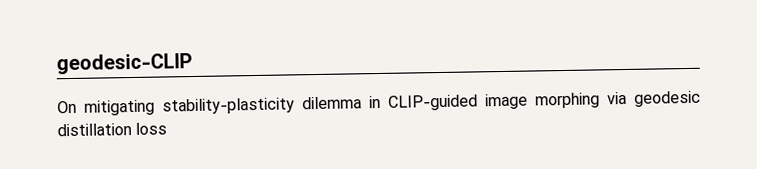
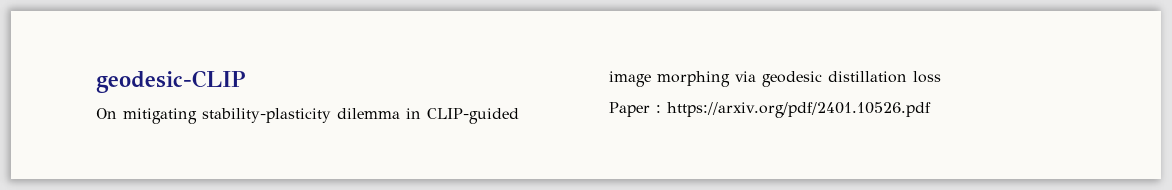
(168, 128) none -> [609,102,931,118] // Paper : https://arxiv.org/pdf/2401.10526.pdf

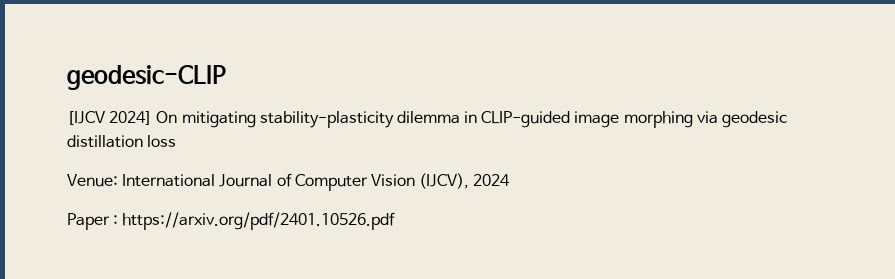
(245, 81) none -> [67,111,153,125] [IJCV 2024]
(941, 77) none -> [67,173,511,191] // Venue: International Journal of Computer Vision (IJCV), 2024

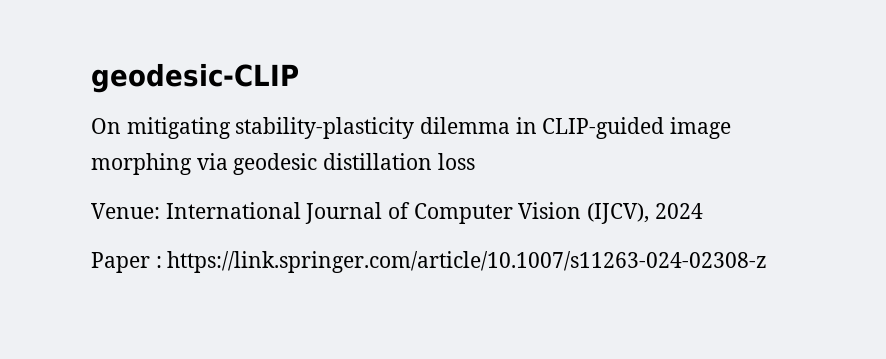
[67,111,153,125] [IJCV 2024] -> (299, 78) none
[122,212,396,230] https://arxiv.org/pdf/2401.10526.pdf -> [167,251,768,273] https://link.springer.com/article/10.1007/s11263-024-02308-z

